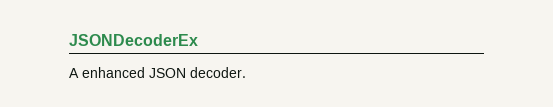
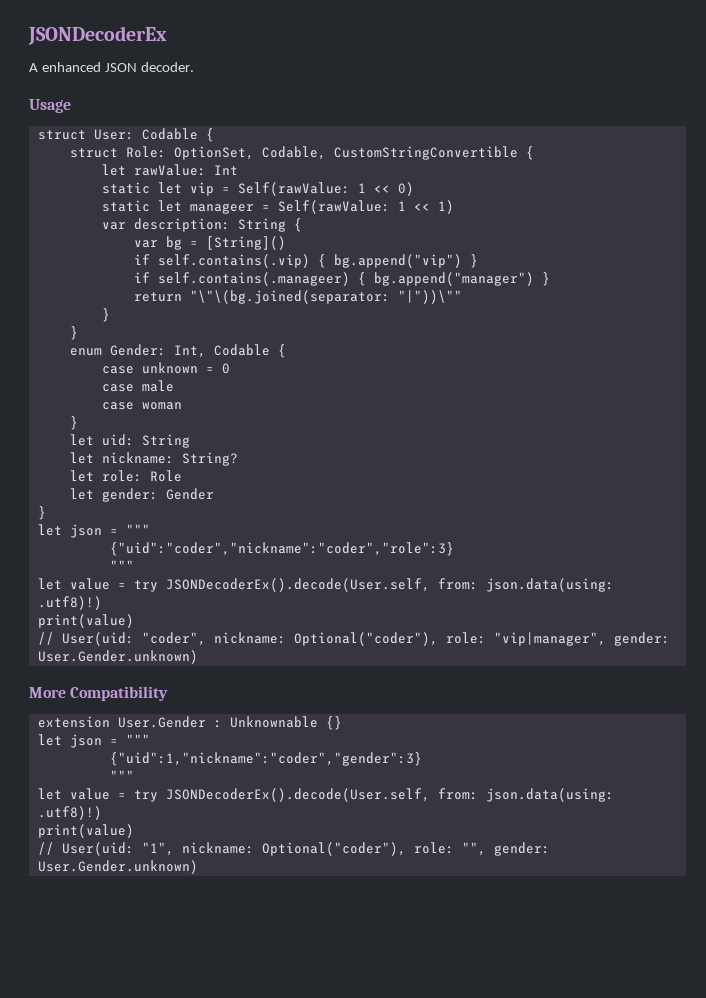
(246, 72) none -> [29,99,71,113] [37,128,214,142] [69,146,534,160] [101,164,238,176] [101,182,414,196] [101,200,454,214] [101,218,302,232] [133,236,286,250] [133,254,478,268] [133,272,550,286] [133,290,462,304] [101,308,110,322] [69,326,78,340] [69,344,286,358] [101,362,230,374] [101,380,174,392] [101,402,182,410] [69,416,78,430] [69,434,190,448] [69,452,238,466] [69,470,182,482] [69,488,214,502] [37,506,46,520] [37,524,150,538] [109,542,454,556] [109,560,134,571] [37,578,614,592] [37,596,102,610] [37,614,134,628] [37,632,670,646] [37,650,198,664] [29,686,169,701] [37,716,342,730] [37,734,150,748] [109,752,422,766] [109,770,134,781] [37,788,614,802] [37,806,102,820] [37,824,134,838] [37,842,550,856] [37,860,198,874] // Usage // struct User: Codable { // struct Role: OptionSet, Codable, CustomStringConvertible { // let rawValue: Int // static let vip = Self(rawValue: 1 << 0) // static let manageer = Self(rawValue: 1 << 1) // var description: String { // var bg = [String]() // if self.contains(.vip) { bg.append("vip") } // if self.contains(.manageer) { bg.append("manager") } // return "\"\(bg.joined(separator: "|"))\"" // } // } // enum Gender: Int, Codable { // case unknown = 0 // case male // case woman // } // let uid: String // let nickname: String? // let role: Role // let gender: Gender // } // let json = """ // {"uid":"coder","nickname":"coder","role":3} // """ // let value = try JSONDecoderEx().decode(User.self, from: json.data(using: .utf8)!) // print(value) // // User(uid: "coder", nickname: Optional("coder"), role: "vip|manager", gender: User.Gender.unknown) // More Compatibility // extension User.Gender : Unknownable {} // let json = """ // {"uid":1,"nickname":"coder","gender":3} // """ // let value = try JSONDecoderEx().decode(User.self, from: json.data(using: .utf8)!) // print(value) // // User(uid: "1", nickname: Optional("coder"), role: "", gender: User.Gender.unknown)

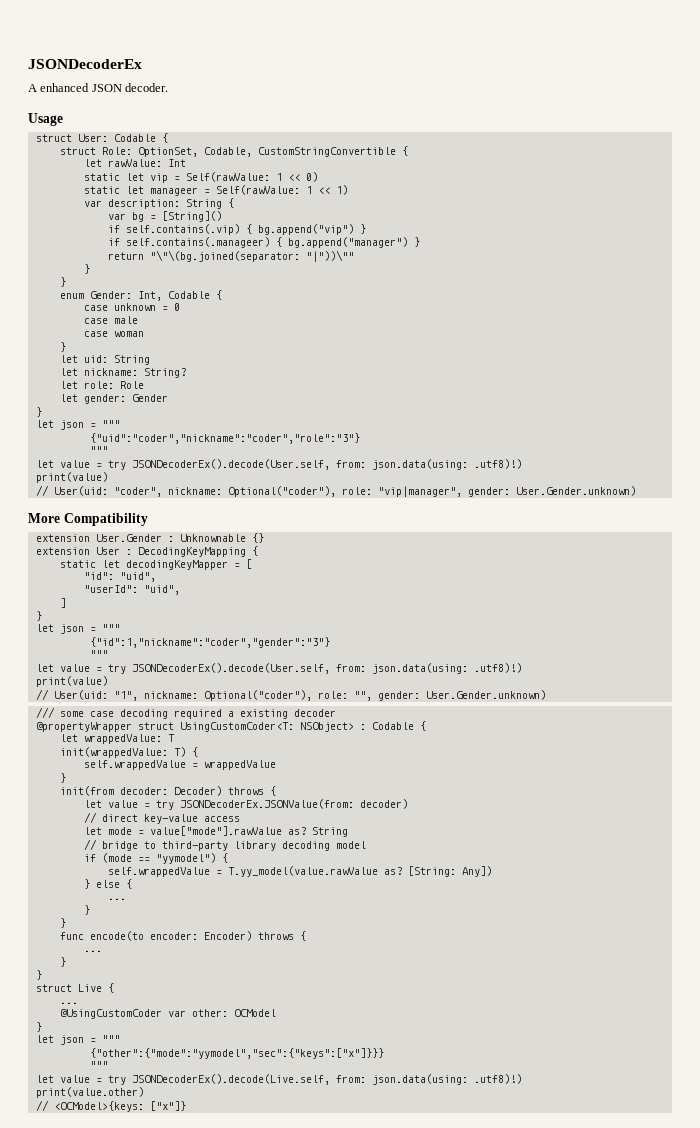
[109,542,454,556] {"uid":"coder","nickname":"coder","role":3} -> [89,433,360,444] {"uid":"coder","nickname":"coder","role":"3"}
[37,734,150,748] [109,752,422,766] // let json = """ // {"uid":1,"nickname":"coder","gender":3} -> [35,546,258,557] [59,559,252,570] [83,572,156,582] [83,585,180,595] [59,598,66,608] [35,611,42,621] [35,624,120,634] [89,637,330,648] // extension User : DecodingKeyMapping { // static let decodingKeyMapper = [ // "id": "uid", // "userId": "uid", // ] // } // let json = """ // {"id":1,"nickname":"coder","gender":"3"}
(198, 867) none -> [35,707,336,719] [35,721,426,732] [59,734,175,744] [59,747,198,758] [83,760,276,770] [59,773,66,783] [59,786,276,796] [83,799,408,810] [83,812,240,824] [83,826,348,837] [83,839,366,851] [83,853,228,864] [107,866,492,877] [83,879,132,889] [107,898,126,900] [83,905,90,915] [59,918,66,928] [59,931,306,941] [83,950,102,952] [59,957,66,967] [35,970,42,980] [35,983,114,993] [59,1002,78,1004] [59,1009,276,1019] [35,1022,42,1032] [35,1035,120,1045] [89,1048,384,1059] [89,1061,108,1069] [35,1074,522,1085] [35,1087,144,1098] [35,1100,186,1112] // /// some case decoding required a existing decoder // @propertyWrapper struct UsingCustomCoder<T: NSObject> : Codable { // let wrappedValue: T // init(wrappedValue: T) { // self.wrappedValue = wrappedValue // } // init(from decoder: Decoder) throws { // let value = try JSONDecoderEx.JSONValue(from: decoder) // // direct key-value access // let mode = value["mode"].rawValue as? String // // bridge to third-party library decoding model // if (mode == "yymodel") { // self.wrappedValue = T.yy_model(value.rawValue as? [String: Any]) // } else { // ... // } // } // func encode(to encoder: Encoder) throws { // ... // } // } // struct Live { // ... // @UsingCustomCoder var other: OCModel // } // let json = """ // {"other":{"mode":"yymodel","sec":{"keys":["x"]}}} // """ // let value = try JSONDecoderEx().decode(Live.self, from: json.data(using: .utf8)!) // print(value.other) // // <OCModel>{keys: ["x"]}

